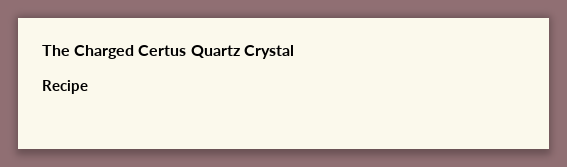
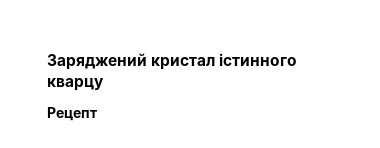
[42,45,294,59] [42,80,88,94] The Charged Certus Quartz Crystal // Recipe -> [47,53,298,70] [47,78,104,91] [47,107,97,121] Заряджений кристал істинного кварцу // Рецепт

